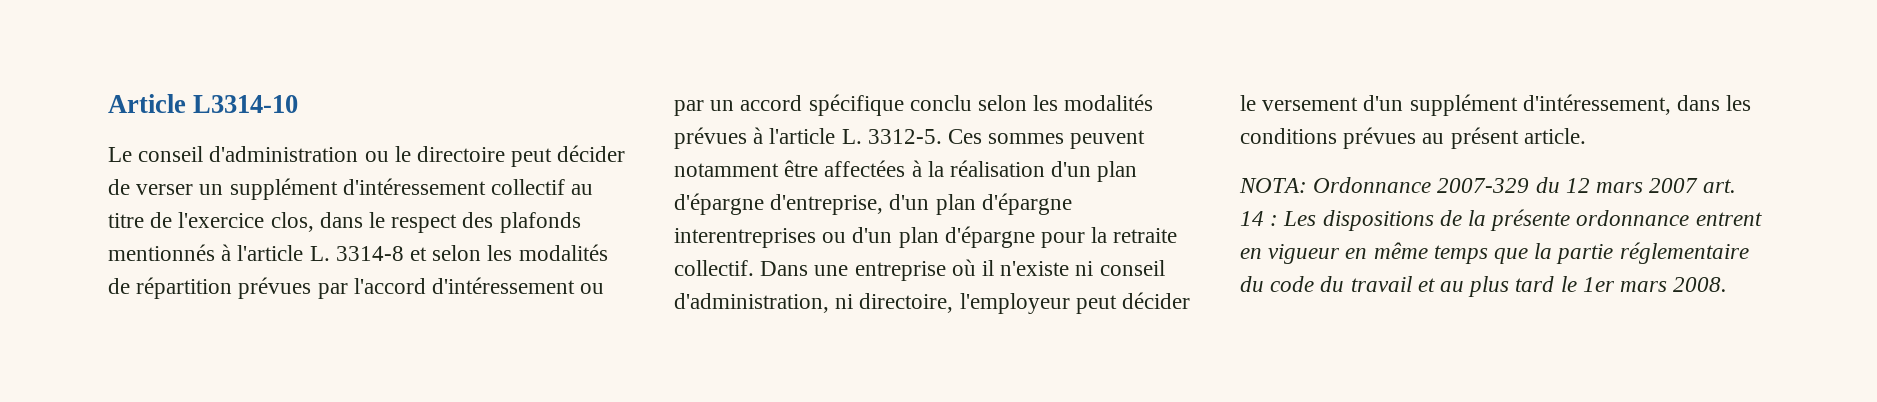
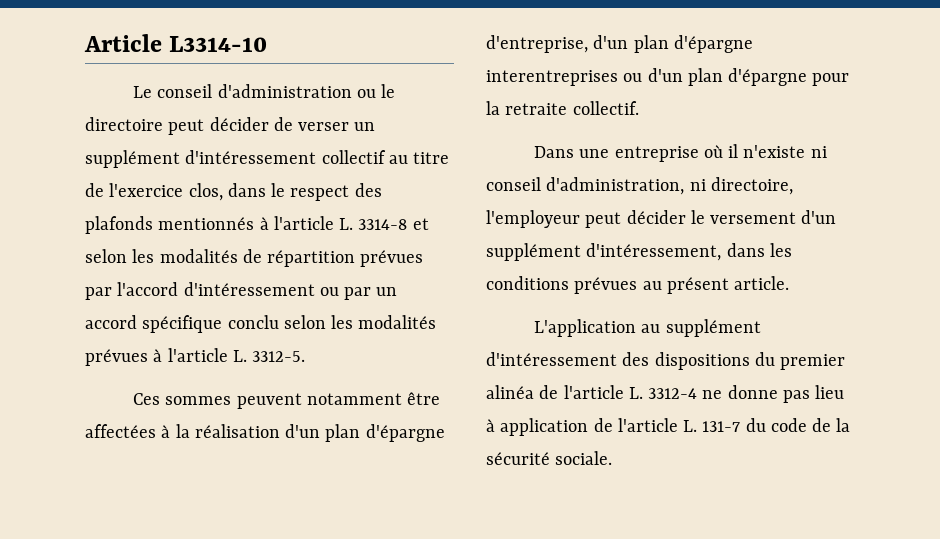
(942, 136) none -> (306, 356) //
(754, 268) none -> (639, 108) //
[1239,177,1737,193] [1240,209,1762,231] [1240,242,1749,264] [1240,276,1728,297] NOTA: Ordonnance 2007-329 du 12 mars 2007 art. 14 : Les dispositions de la présente ordonnance entrent en vigueur en même temps que la partie réglementaire du code du travail et au plus tard le 1er mars 2008. -> [534,319,761,337] [486,352,846,370] [486,385,845,403] [486,418,851,436] [486,451,613,465] L'application au supplément d'intéressement des dispositions du premier alinéa de l'article L. 3312-4 ne donne pas lieu à application de l'article L. 131-7 du code de la sécurité sociale.

